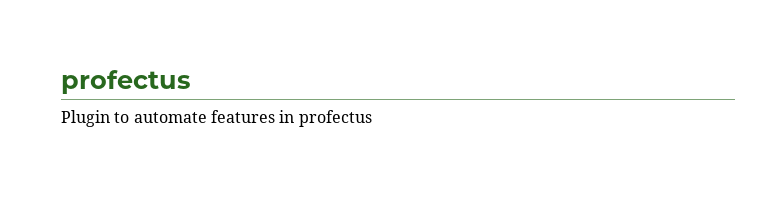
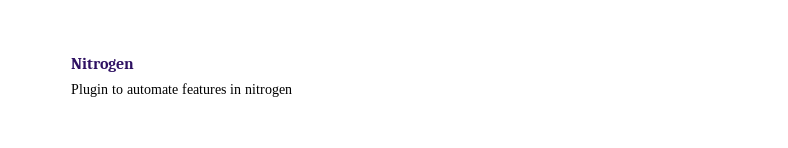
[61,70,191,94] profectus -> [71,57,134,72] Nitrogen
[298,110,372,127] profectus -> [245,84,292,97] nitrogen

